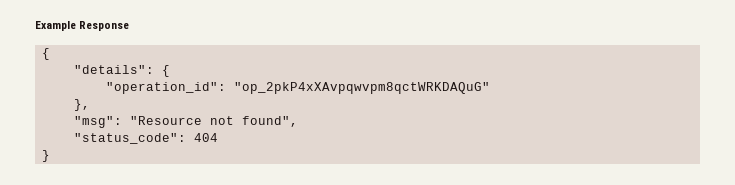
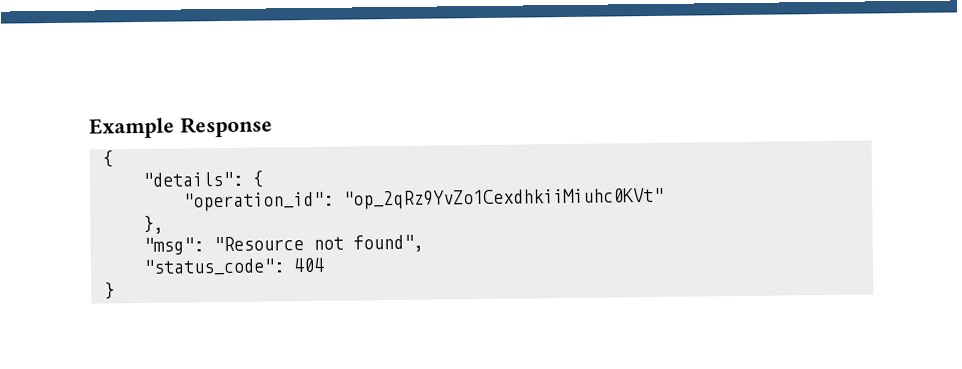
[233,82,490,94] "op_2pkP4xXAvpqwvpm8qctWRKDAQuG" -> [342,187,664,210] "op_2qRz9YvZo1CexdhkiiMiuhc0KVt"

